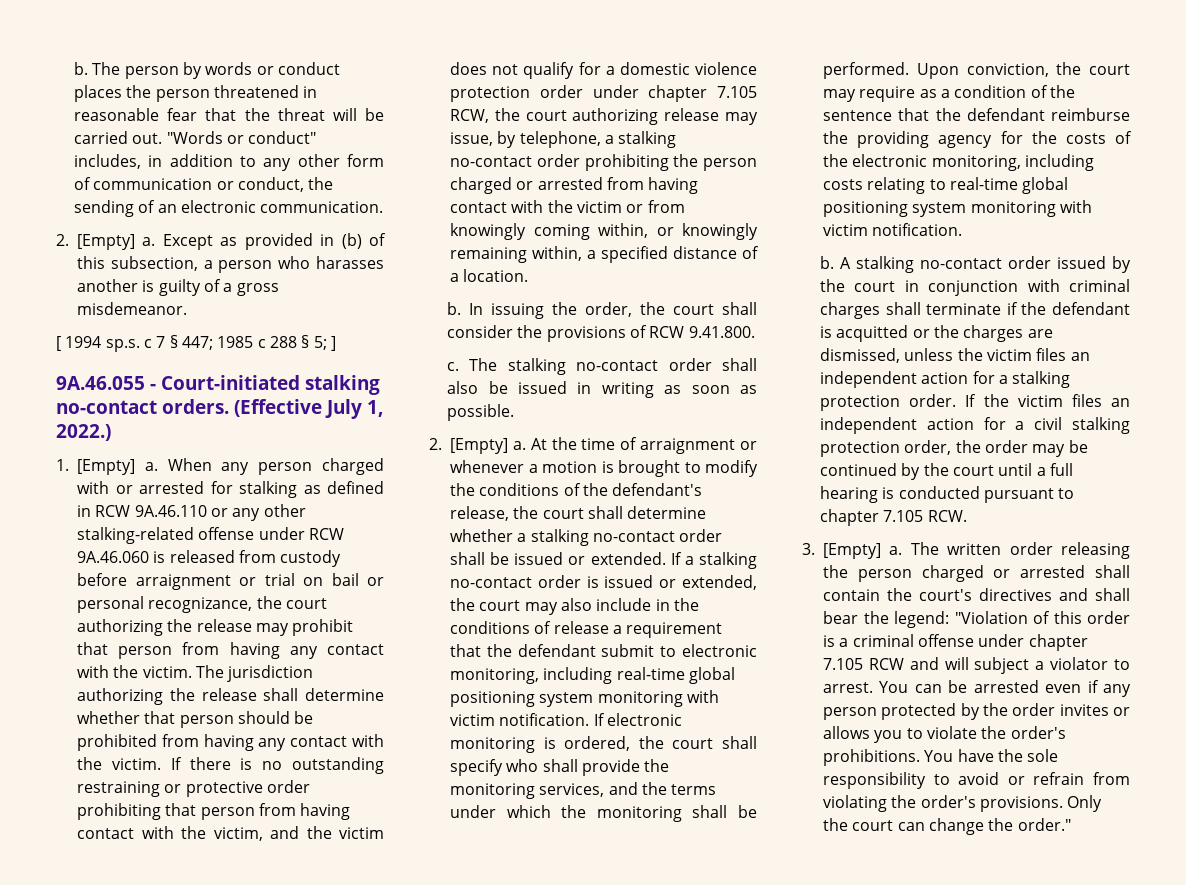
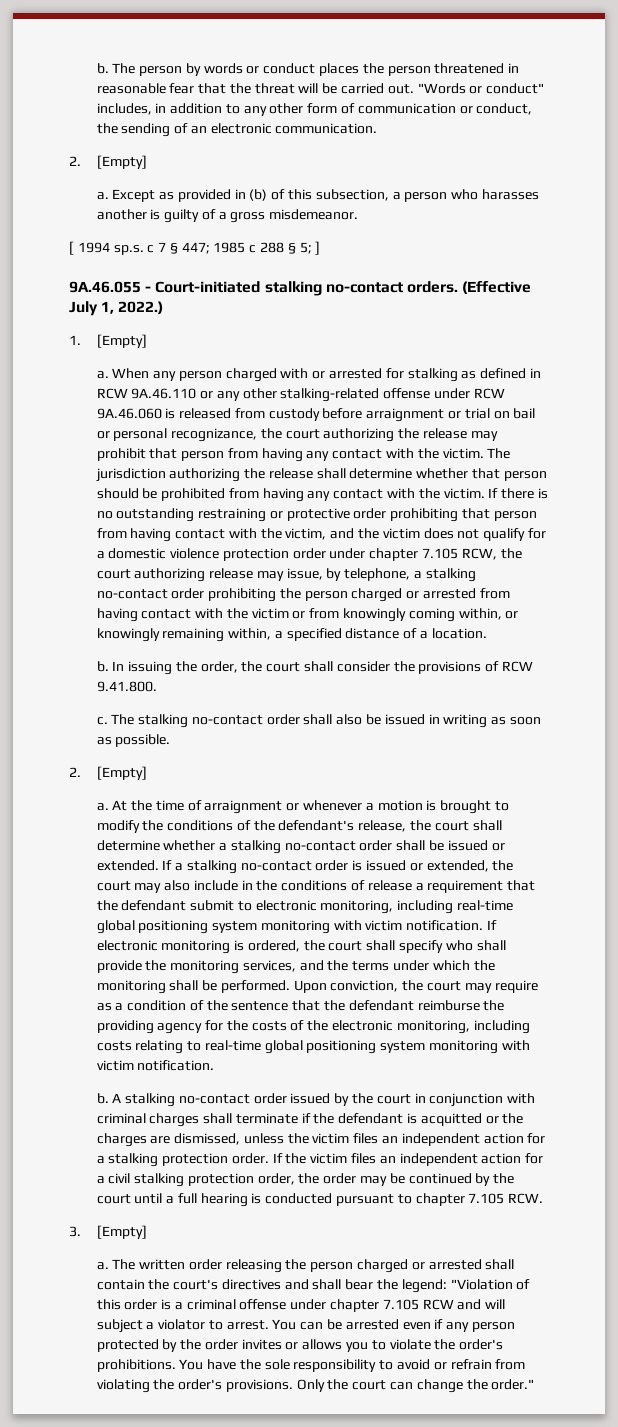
(135, 242) none -> (147, 162) //
(135, 467) none -> (147, 341) //
(508, 446) none -> (147, 773) //
(881, 551) none -> (147, 1232) //

